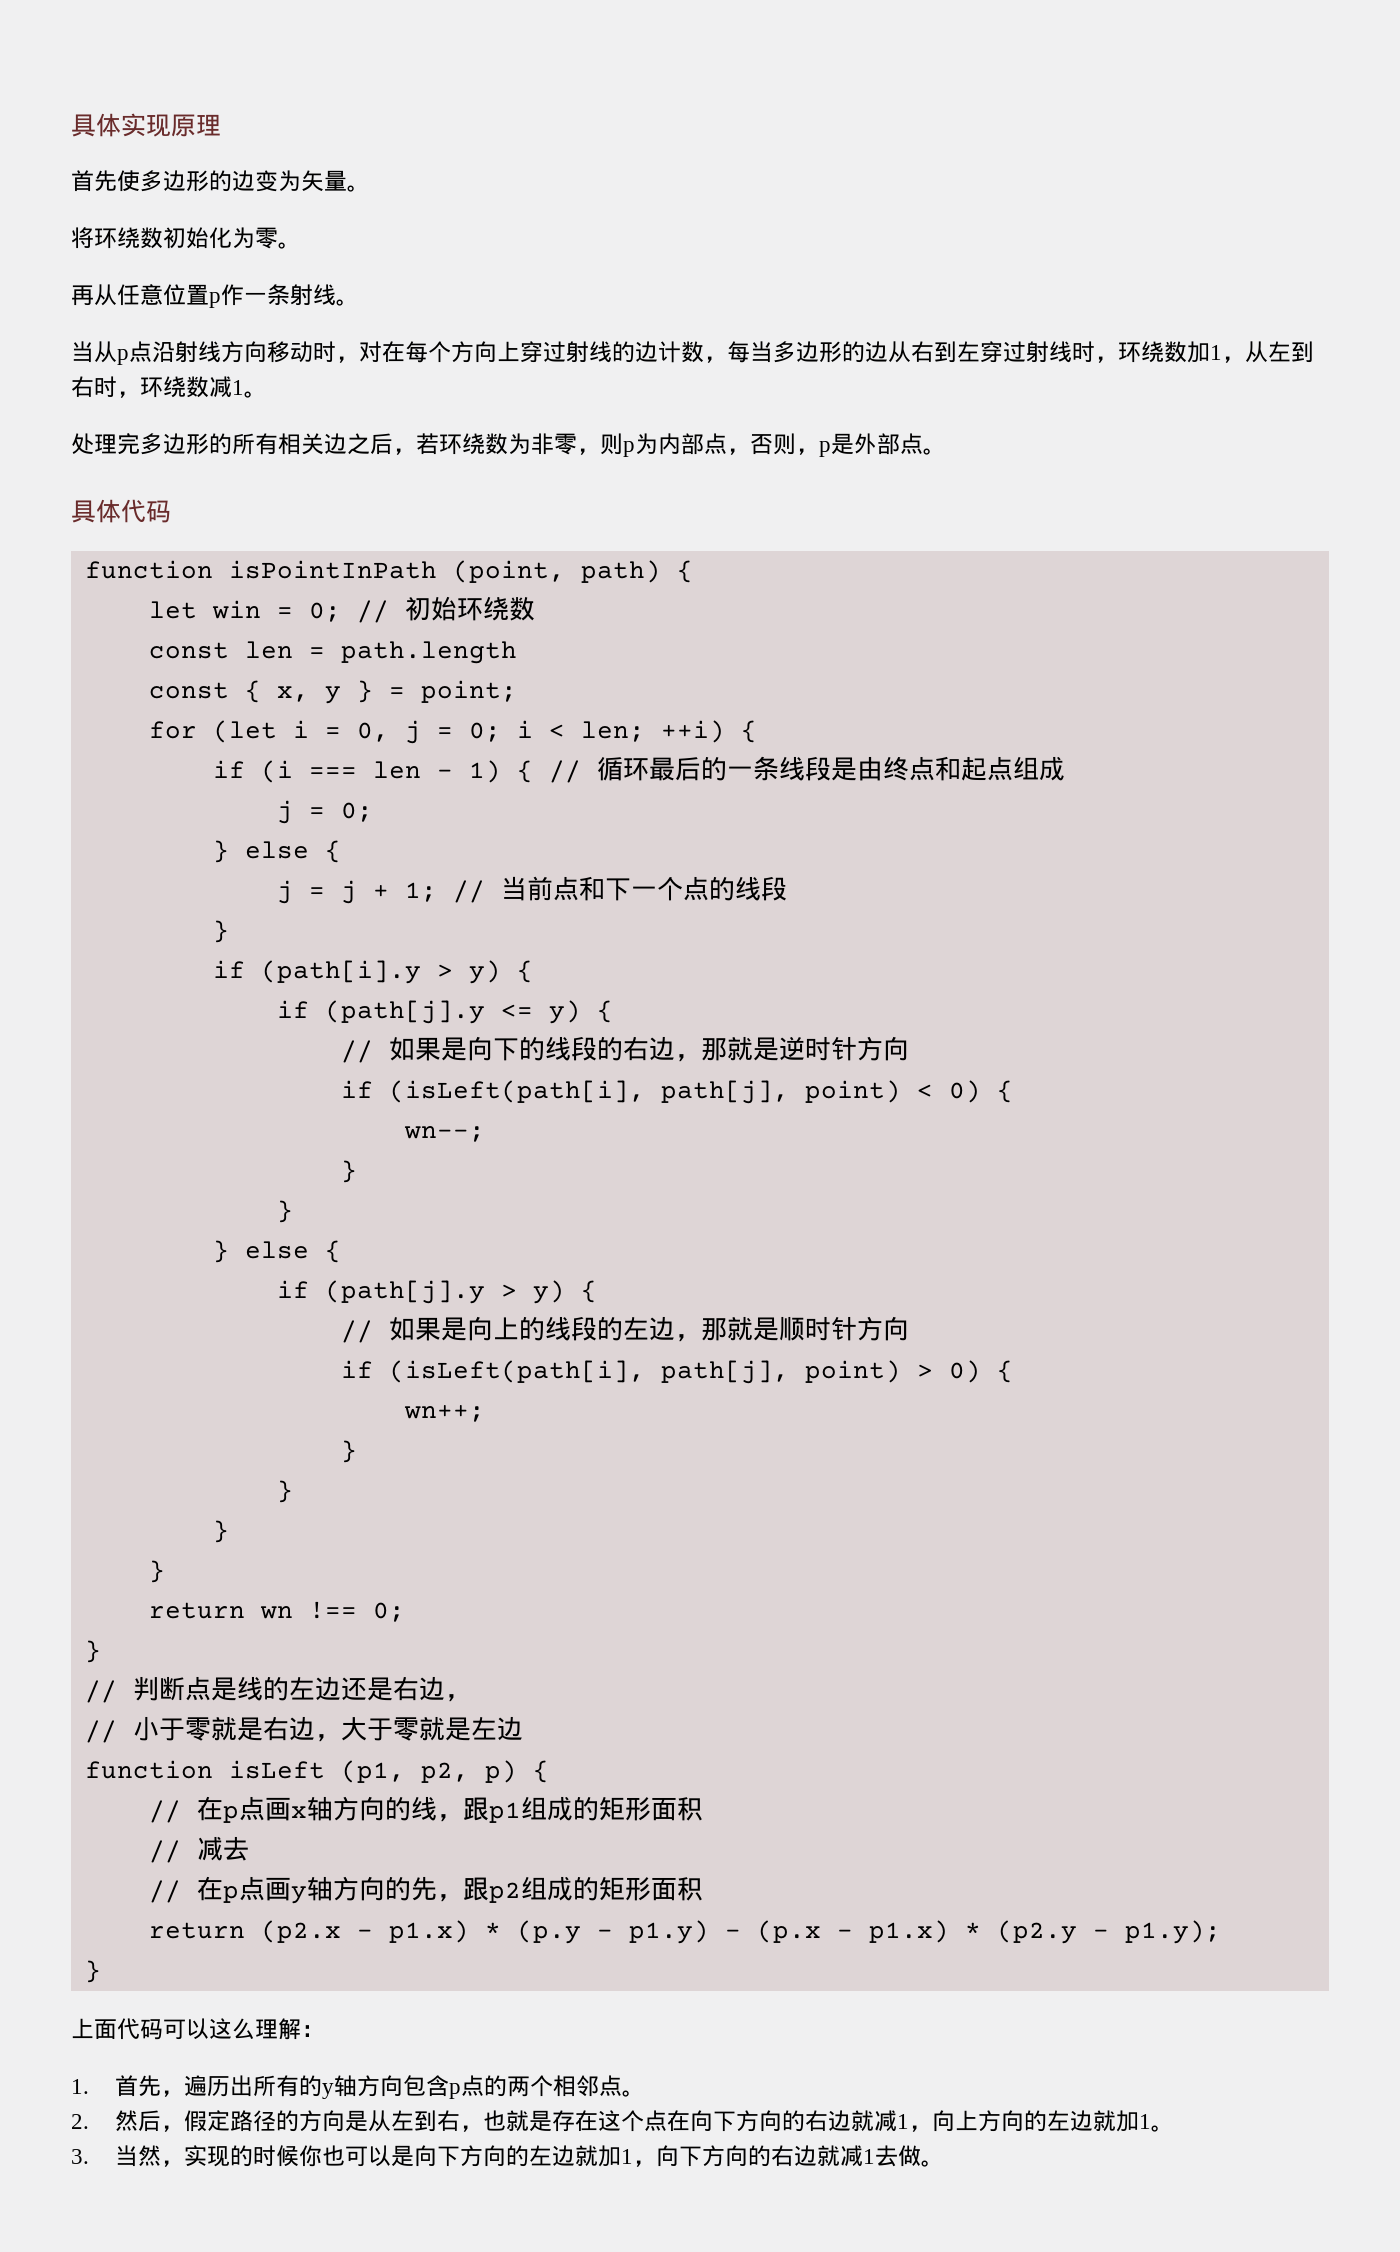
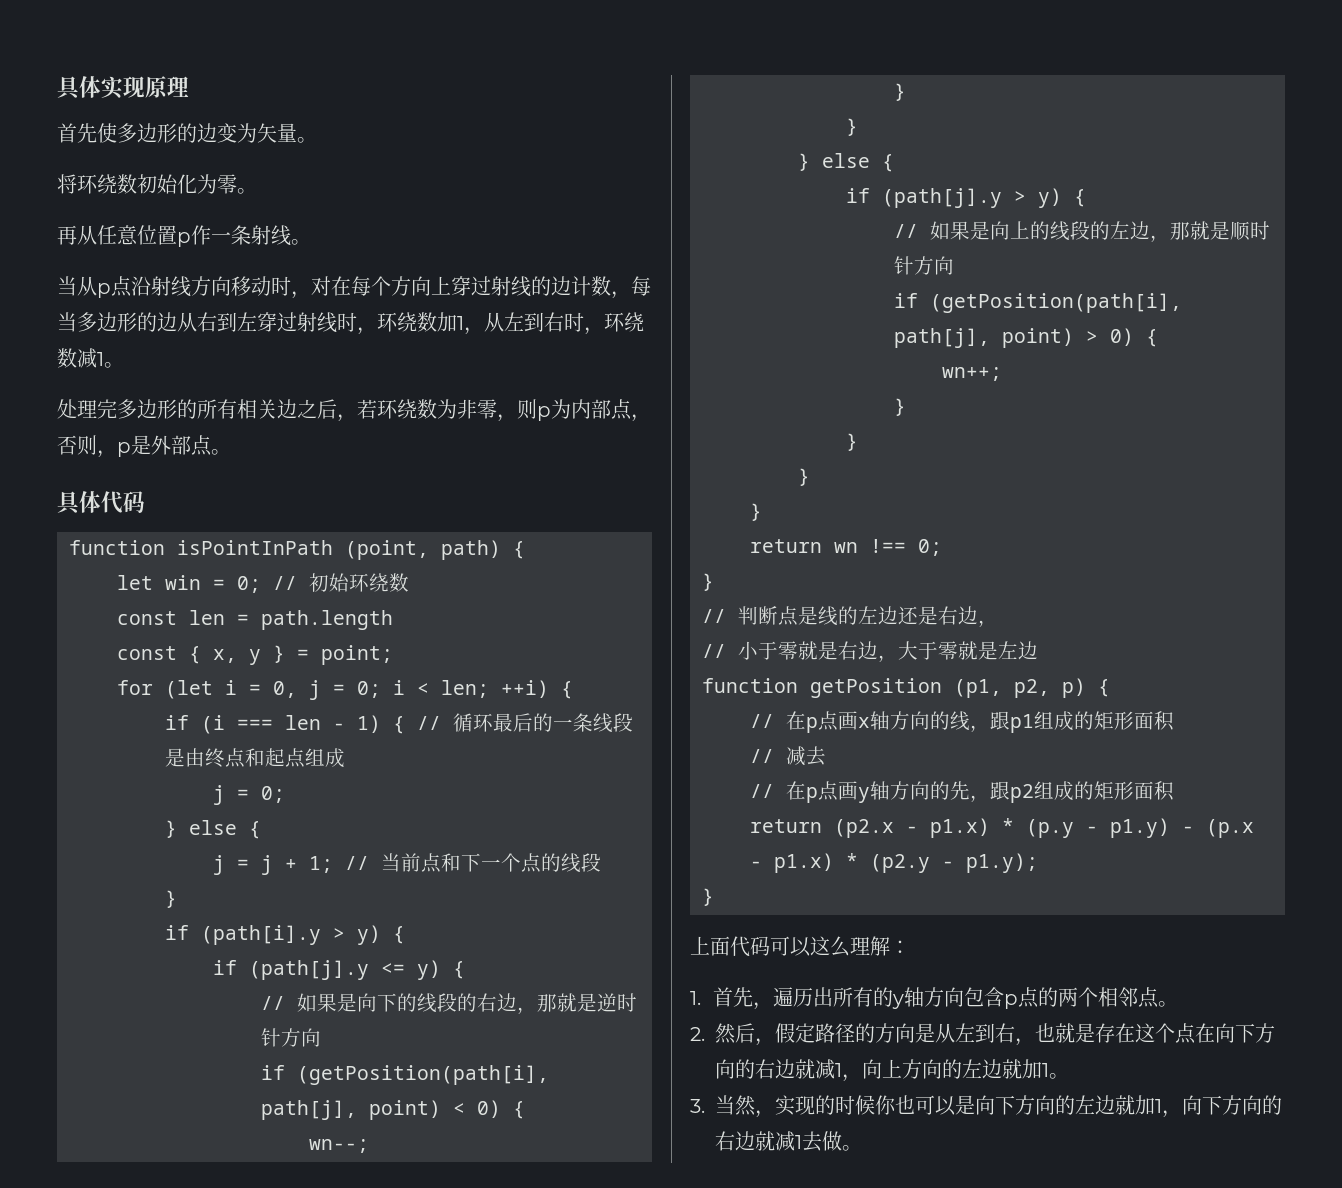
[388,1080,645,1103] (isLeft(path[i], -> [297,1065,549,1085] (getPosition(path[i],
[388,1360,645,1383] (isLeft(path[i], -> [930,293,1182,313] (getPosition(path[i],
[228,1760,325,1779] isLeft -> [810,678,942,698] getPosition

